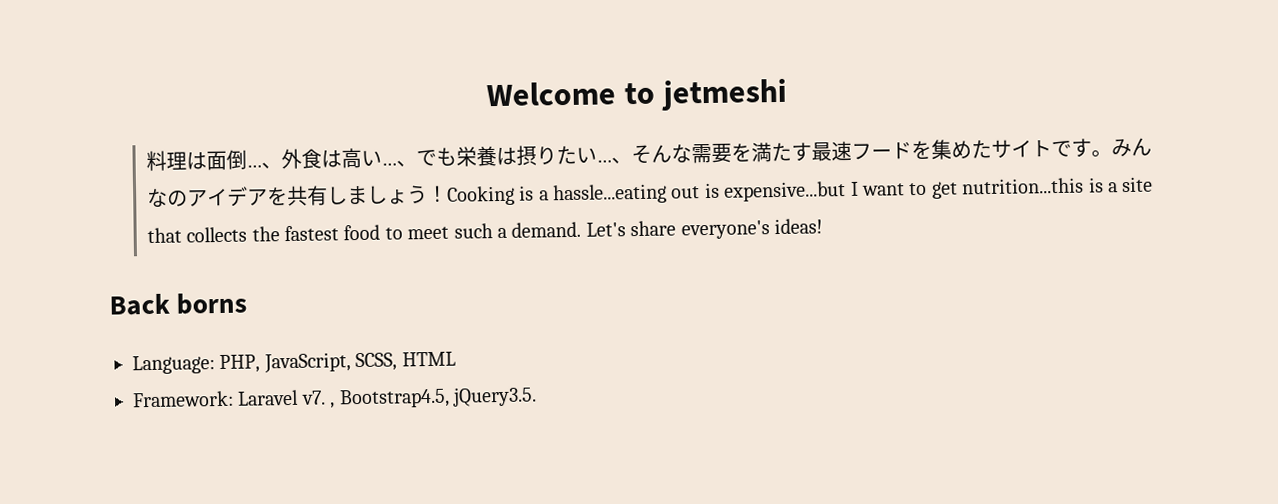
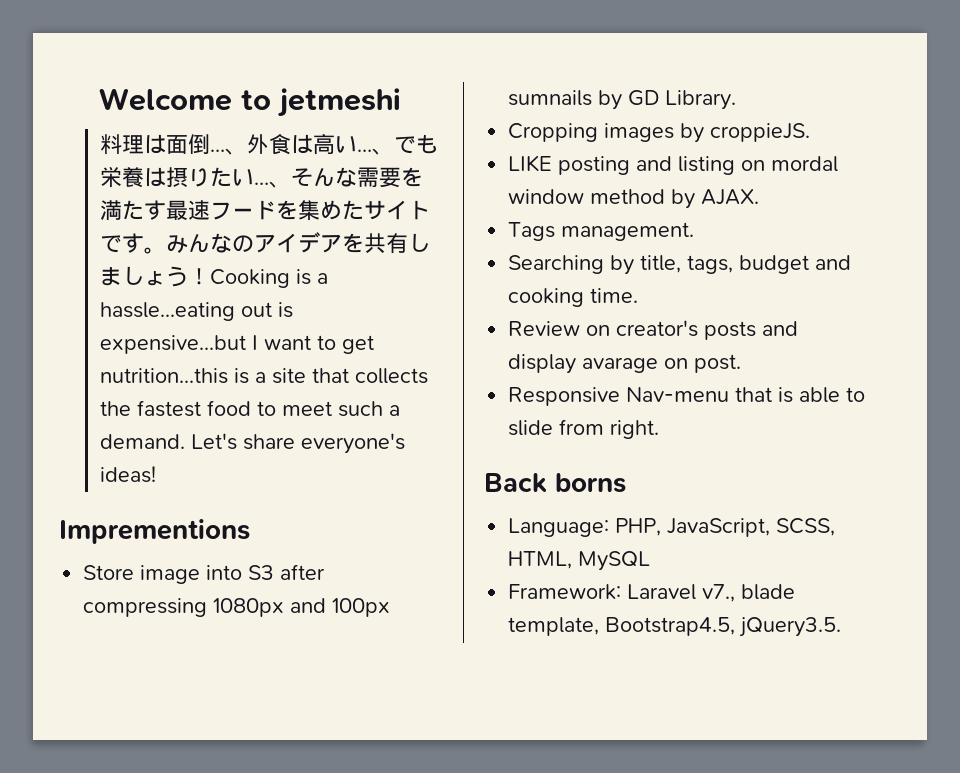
(823, 226) none -> [59,519,250,544] [83,564,326,584] [83,598,391,617] [508,90,737,110] [508,123,811,143] [508,155,839,175] [508,189,760,209] [508,222,695,241] [508,255,852,275] [508,288,639,307] [508,320,799,340] [508,354,742,374] [508,387,866,406] [508,419,660,439] // Imprementions // Store image into S3 after compressing 1080px and 100px sumnails by GD Library. // Cropping images by croppieJS. // LIKE posting and listing on mordal window method by AJAX. // Tags management. // Searching by title, tags, budget and cooking time. // Review on creator's posts and display avarage on post. // Responsive Nav-menu that is able to slide from right.
[401,351,456,367] HTML -> [508,551,651,571] HTML, MySQL
[300,390,336,409] v7. , -> [702,584,796,602] [508,617,600,636] v7., blade template,

